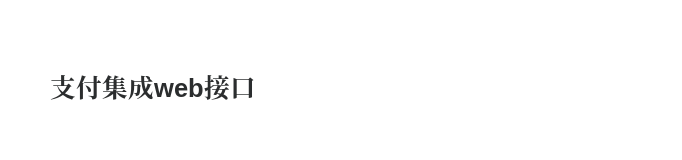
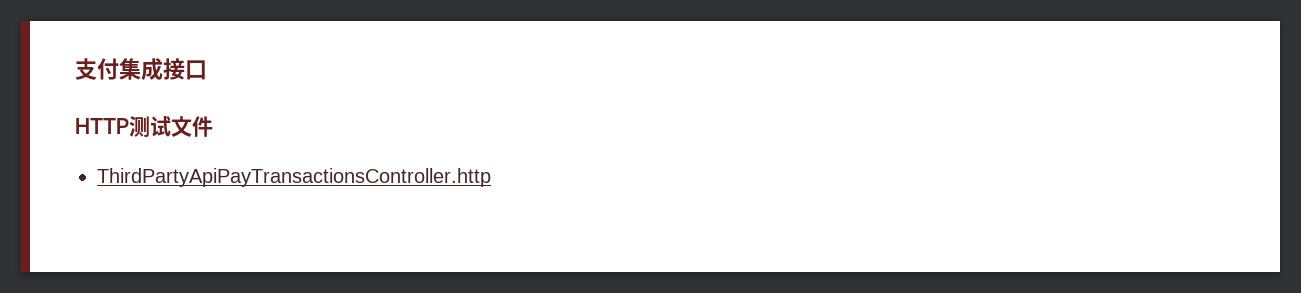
[153,78,204,97] web -> (163, 69) none
(256, 88) none -> [75,116,213,137] [97,168,491,187] // HTTP测试文件 // ThirdPartyApiPayTransactionsController.http

